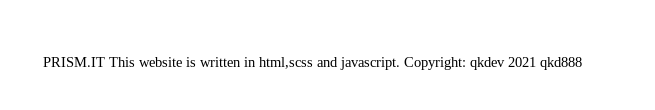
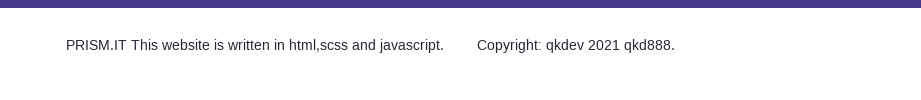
[540,57,582,70] qkd888 -> [624,39,675,53] qkd888.

